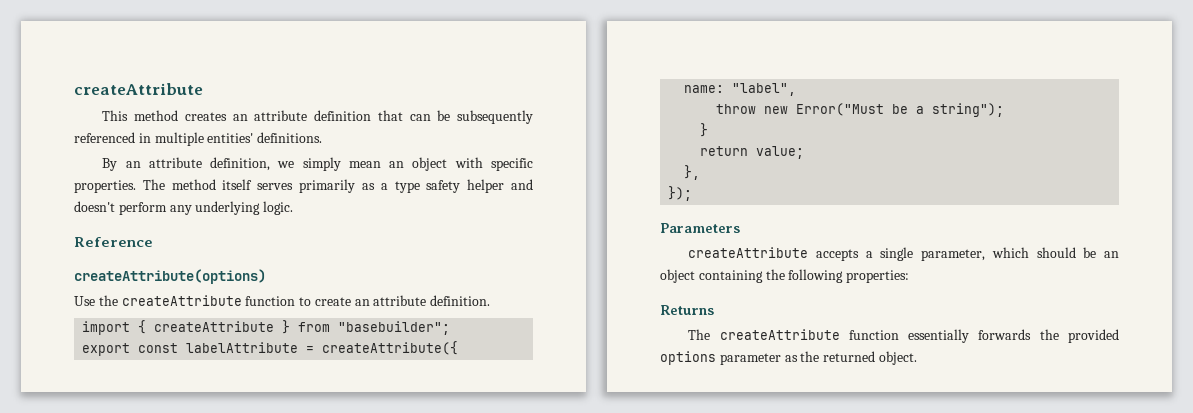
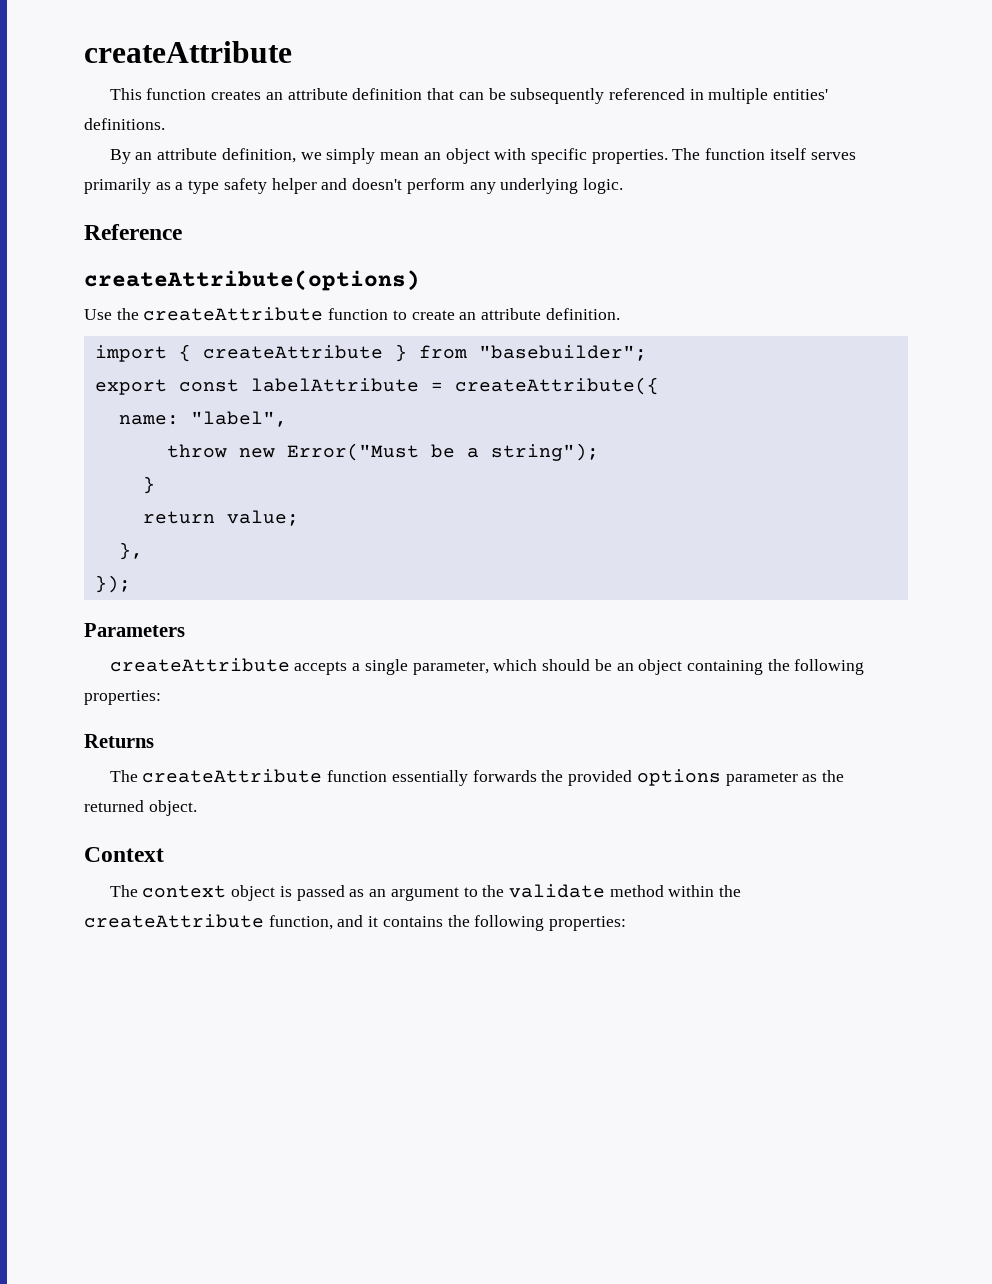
[134,110,179,121] method -> [146,88,207,100] function
[171,179,216,190] method -> [705,148,766,160] function
(917, 358) none -> [84,847,164,862] [109,884,742,901] [84,914,627,931] // Context // The context object is passed as an argument to the validate method within the createAttribute function, and it contains the following properties:

